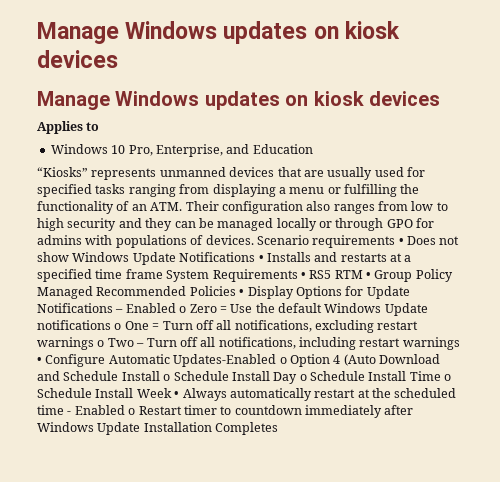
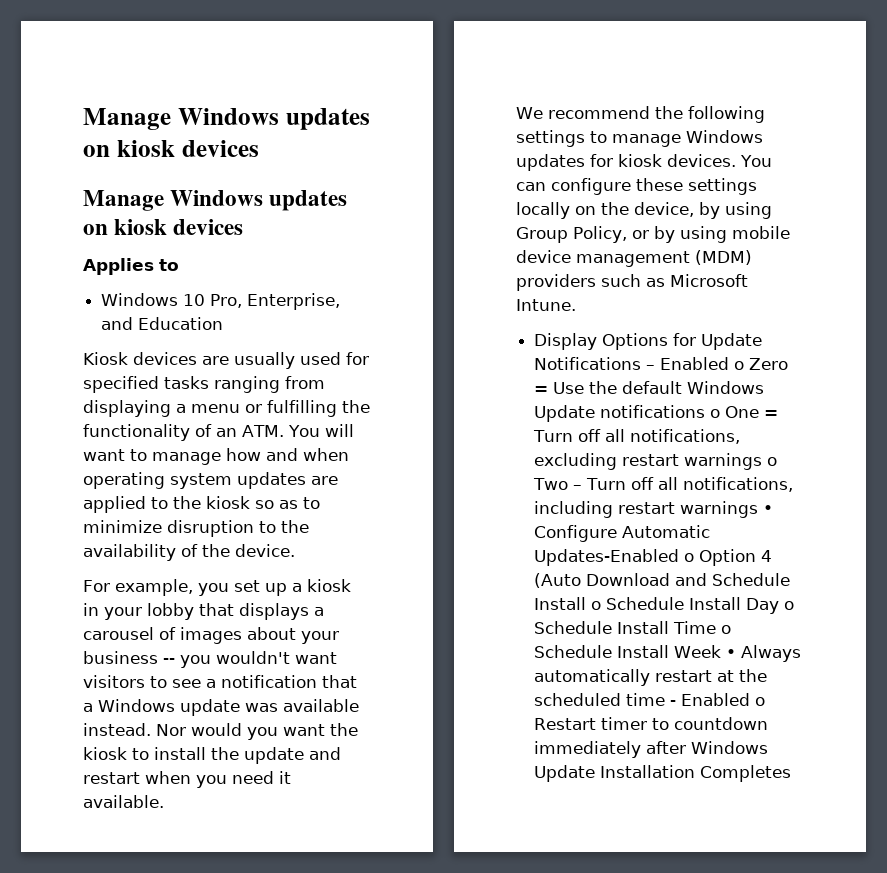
[37,167,302,180] “Kiosks” represents unmanned devices that -> [83,352,197,365] Kiosk devices
[185,201,448,214] [37,218,435,231] [37,235,460,248] [37,252,412,265] [37,269,453,282] [37,286,245,299] Their configuration also ranges from low to high security and they can be managed locally or through GPO for admins with populations of devices. Scenario requirements • Does not show Windows Update Notifications • Installs and restarts at a specified time frame System Requirements • RS5 RTM • Group Policy Managed Recommended Policies • -> [287,424,354,437] [83,448,349,465] [83,472,338,489] [83,496,320,513] [83,520,309,537] [83,544,295,561] [83,579,351,596] [83,603,324,620] [83,627,339,644] [83,651,337,668] [83,675,357,688] [83,699,359,716] [83,723,358,740] [83,747,341,764] [83,771,291,788] [83,795,164,808] [516,106,765,123] [516,130,763,147] [516,154,772,171] [516,178,757,195] [516,202,772,219] [516,226,790,243] [516,250,752,267] [516,274,748,291] [516,299,576,311] You will want to manage how and when operating system updates are applied to the kiosk so as to minimize disruption to the availability of the device. // For example, you set up a kiosk in your lobby that displays a carousel of images about your business -- you wouldn't want visitors to see a notification that a Windows update was available instead. Nor would you want the kiosk to install the update and restart when you need it available. // We recommend the following settings to manage Windows updates for kiosk devices. You can configure these settings locally on the device, by using Group Policy, or by using mobile device management (MDM) providers such as Microsoft Intune. //

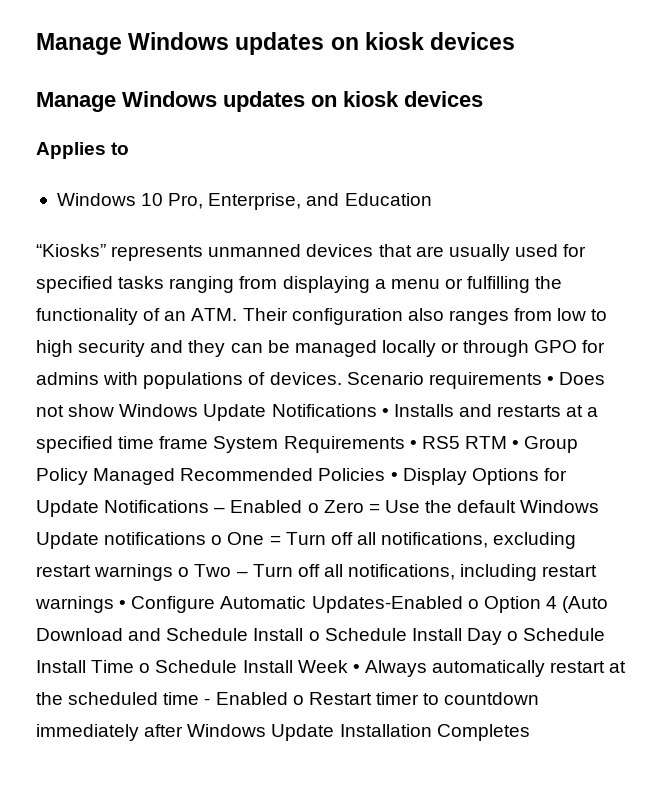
[83,352,197,365] Kiosk devices -> [36,244,412,261] “Kiosks” represents unmanned devices that
[287,424,354,437] [83,448,349,465] [83,472,338,489] [83,496,320,513] [83,520,309,537] [83,544,295,561] [83,579,351,596] [83,603,324,620] [83,627,339,644] [83,651,337,668] [83,675,357,688] [83,699,359,716] [83,723,358,740] [83,747,341,764] [83,771,291,788] [83,795,164,808] [516,106,765,123] [516,130,763,147] [516,154,772,171] [516,178,757,195] [516,202,772,219] [516,226,790,243] [516,250,752,267] [516,274,748,291] [516,299,576,311] You will want to manage how and when operating system updates are applied to the kiosk so as to minimize disruption to the availability of the device. // For example, you set up a kiosk in your lobby that displays a carousel of images about your business -- you wouldn't want visitors to see a notification that a Windows update was available instead. Nor would you want the kiosk to install the update and restart when you need it available. // We recommend the following settings to manage Windows updates for kiosk devices. You can configure these settings locally on the device, by using Group Policy, or by using mobile device management (MDM) providers such as Microsoft Intune. // -> [242,308,608,325] [36,340,606,357] [36,372,606,389] [36,404,599,421] [36,436,579,453] [36,468,398,485] Their configuration also ranges from low to high security and they can be managed locally or through GPO for admins with populations of devices. Scenario requirements • Does not show Windows Update Notifications • Installs and restarts at a specified time frame System Requirements • RS5 RTM • Group Policy Managed Recommended Policies •

